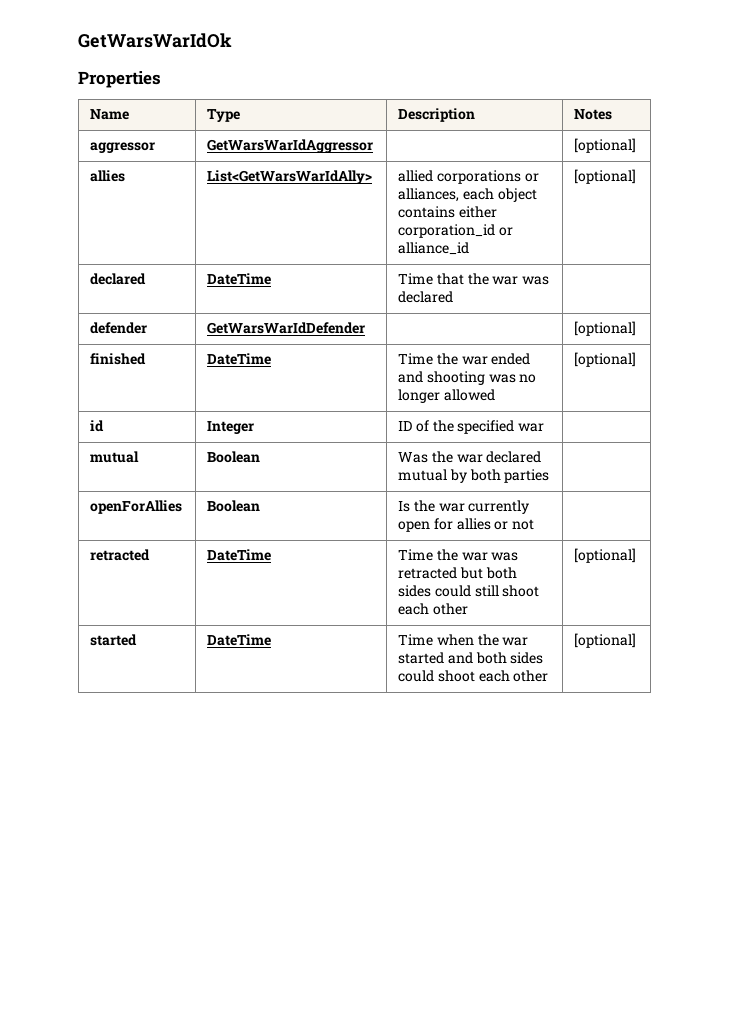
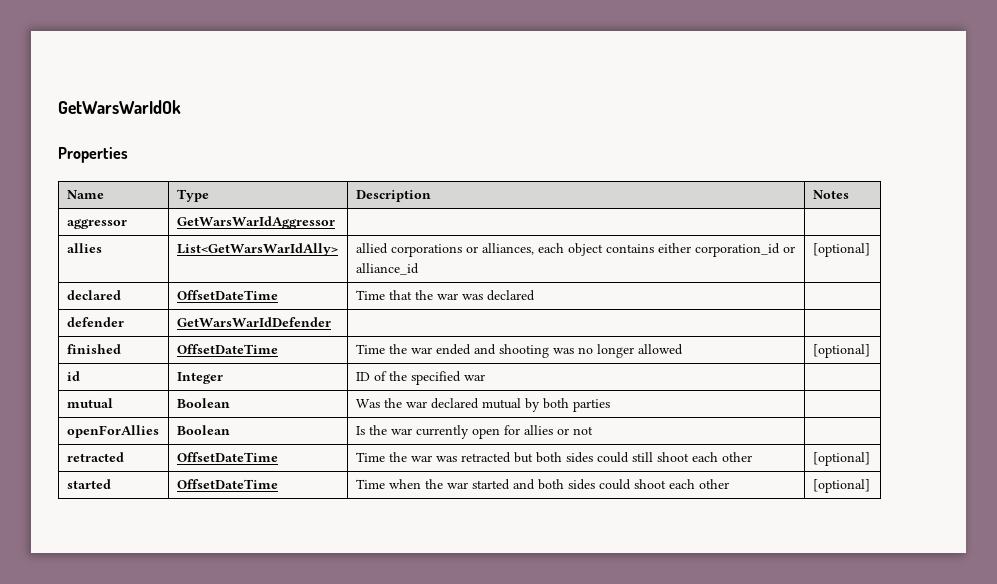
[574,138,637,153] [optional] -> (335, 222) none
[207,273,272,285] DateTime -> [176,290,278,300] OffsetDateTime
[574,321,637,336] [optional] -> (331, 322) none
[207,353,272,365] DateTime -> [176,344,278,354] OffsetDateTime
[207,549,272,561] DateTime -> [176,452,278,462] OffsetDateTime
[207,634,272,646] DateTime -> [176,479,278,489] OffsetDateTime

